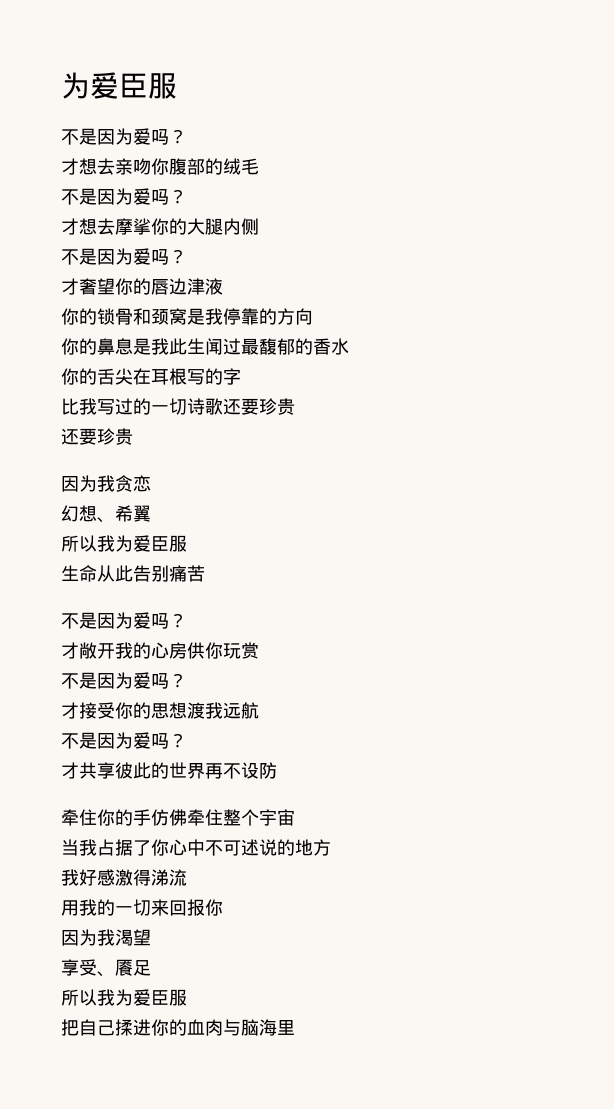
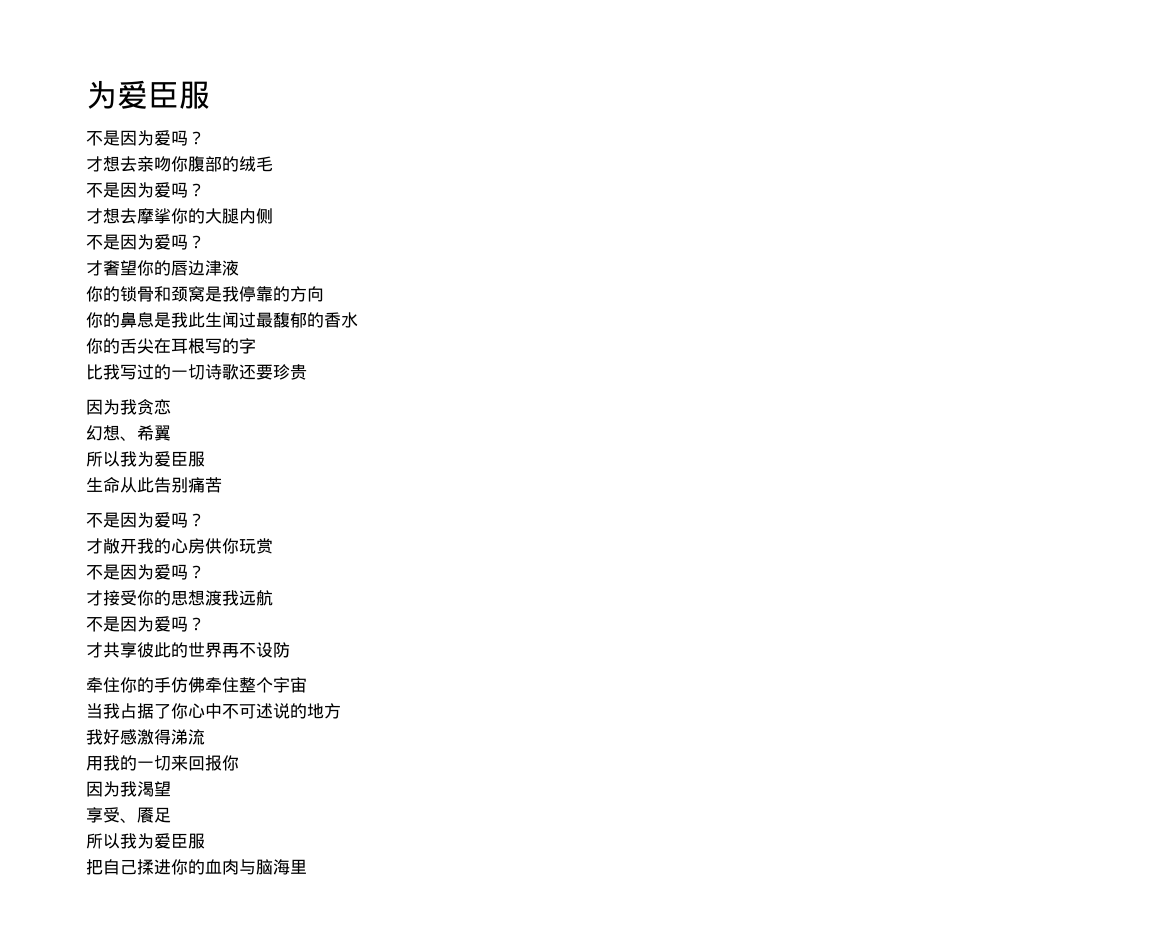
[61,428,133,445] // 还要珍贵 -> (307, 372) none

